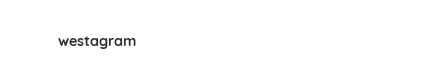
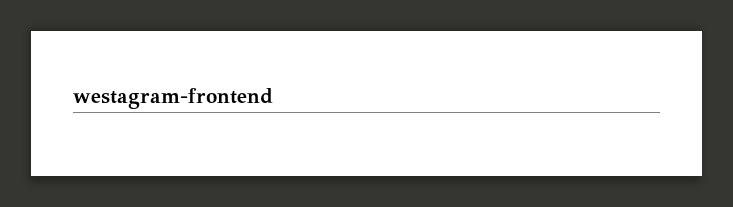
[58,36,136,49] westagram -> [73,88,273,109] westagram-frontend

